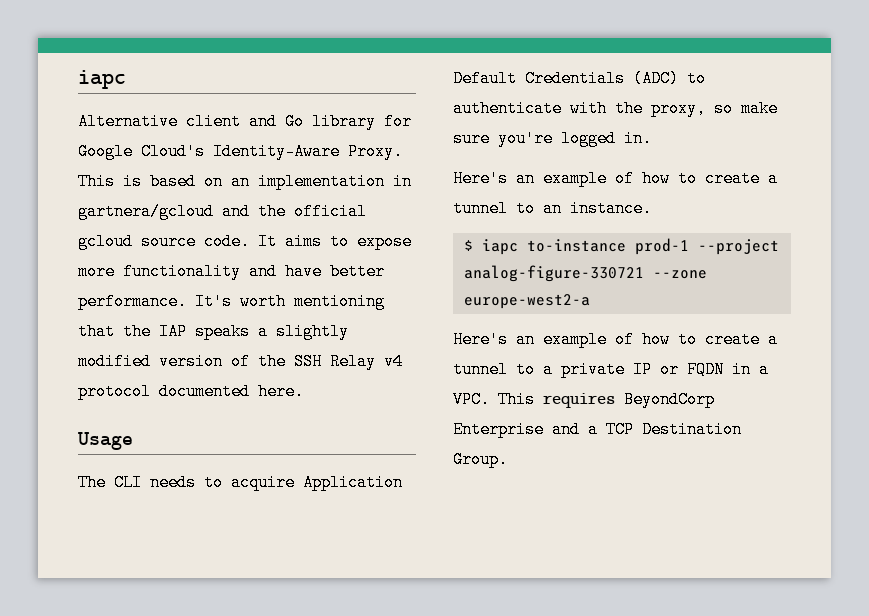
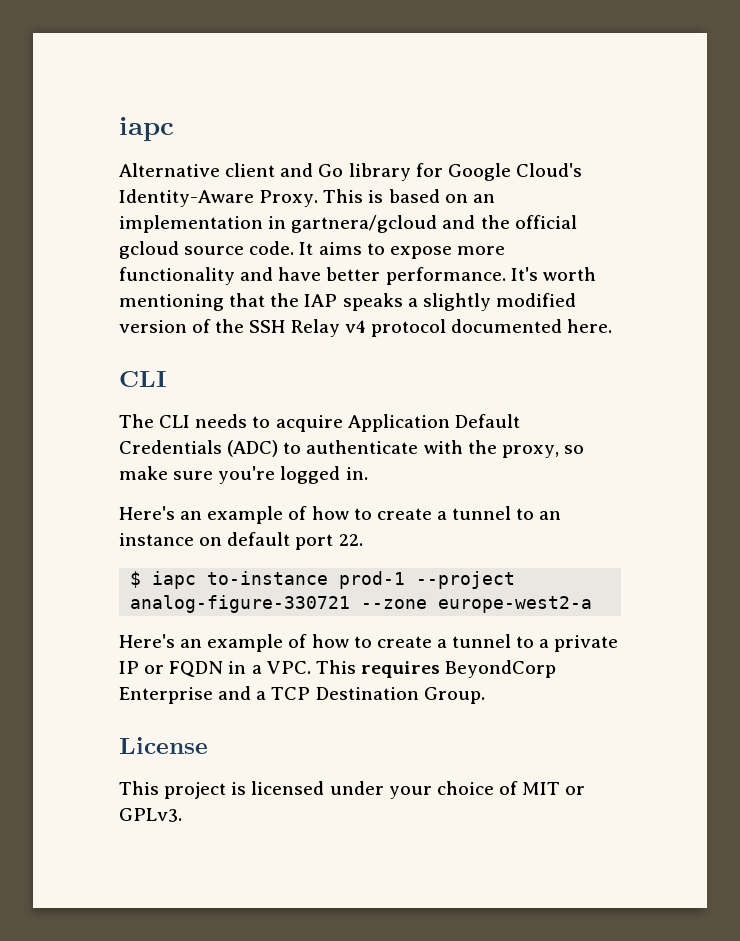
[77,432,133,450] Usage -> [119,371,166,387] CLI
[570,200,652,217] instance. -> [119,532,363,550] instance on default port 22.
(508, 459) none -> [119,737,208,754] [119,781,586,799] [119,808,182,822] // License // This project is licensed under your choice of MIT or GPLv3.

